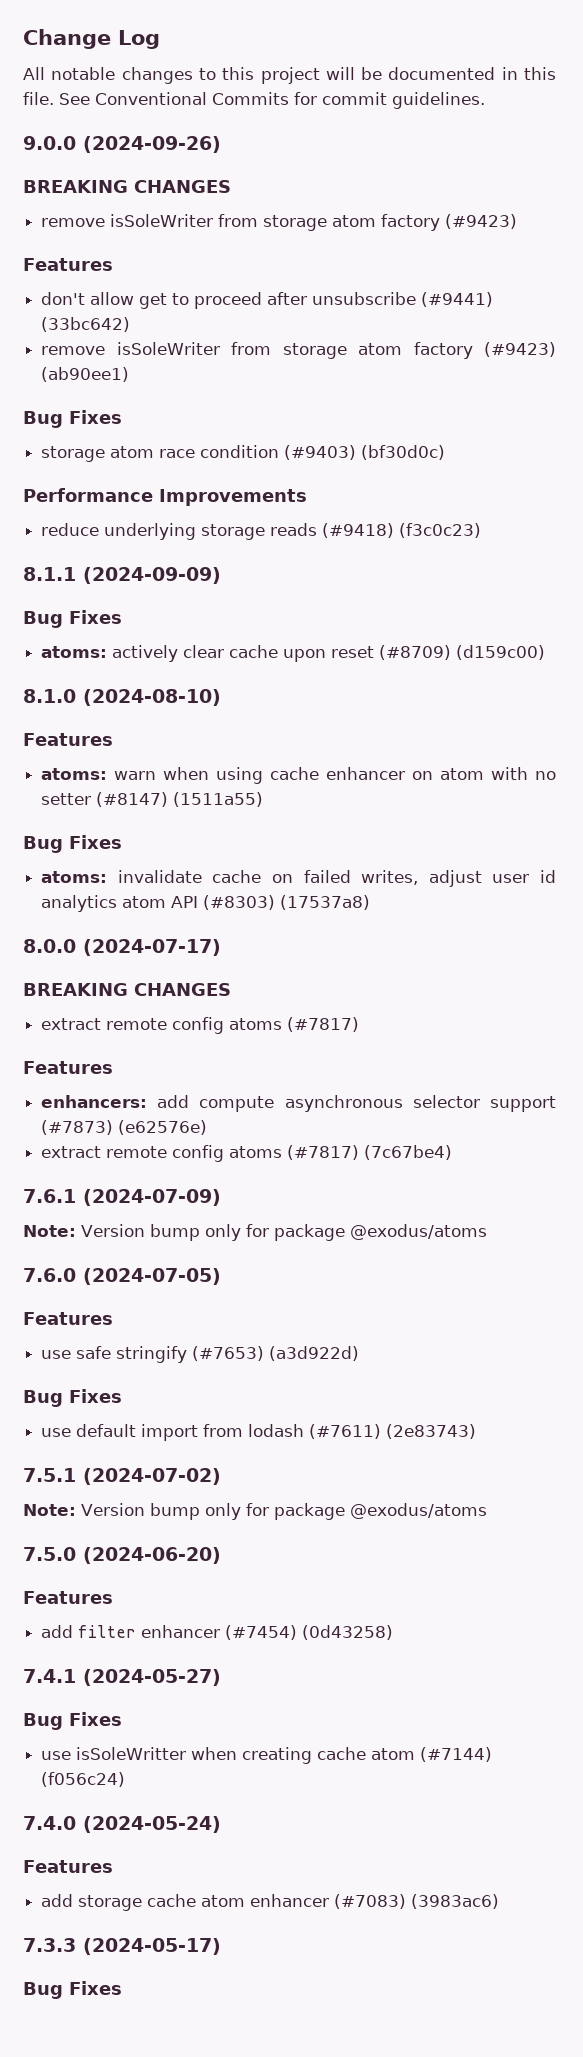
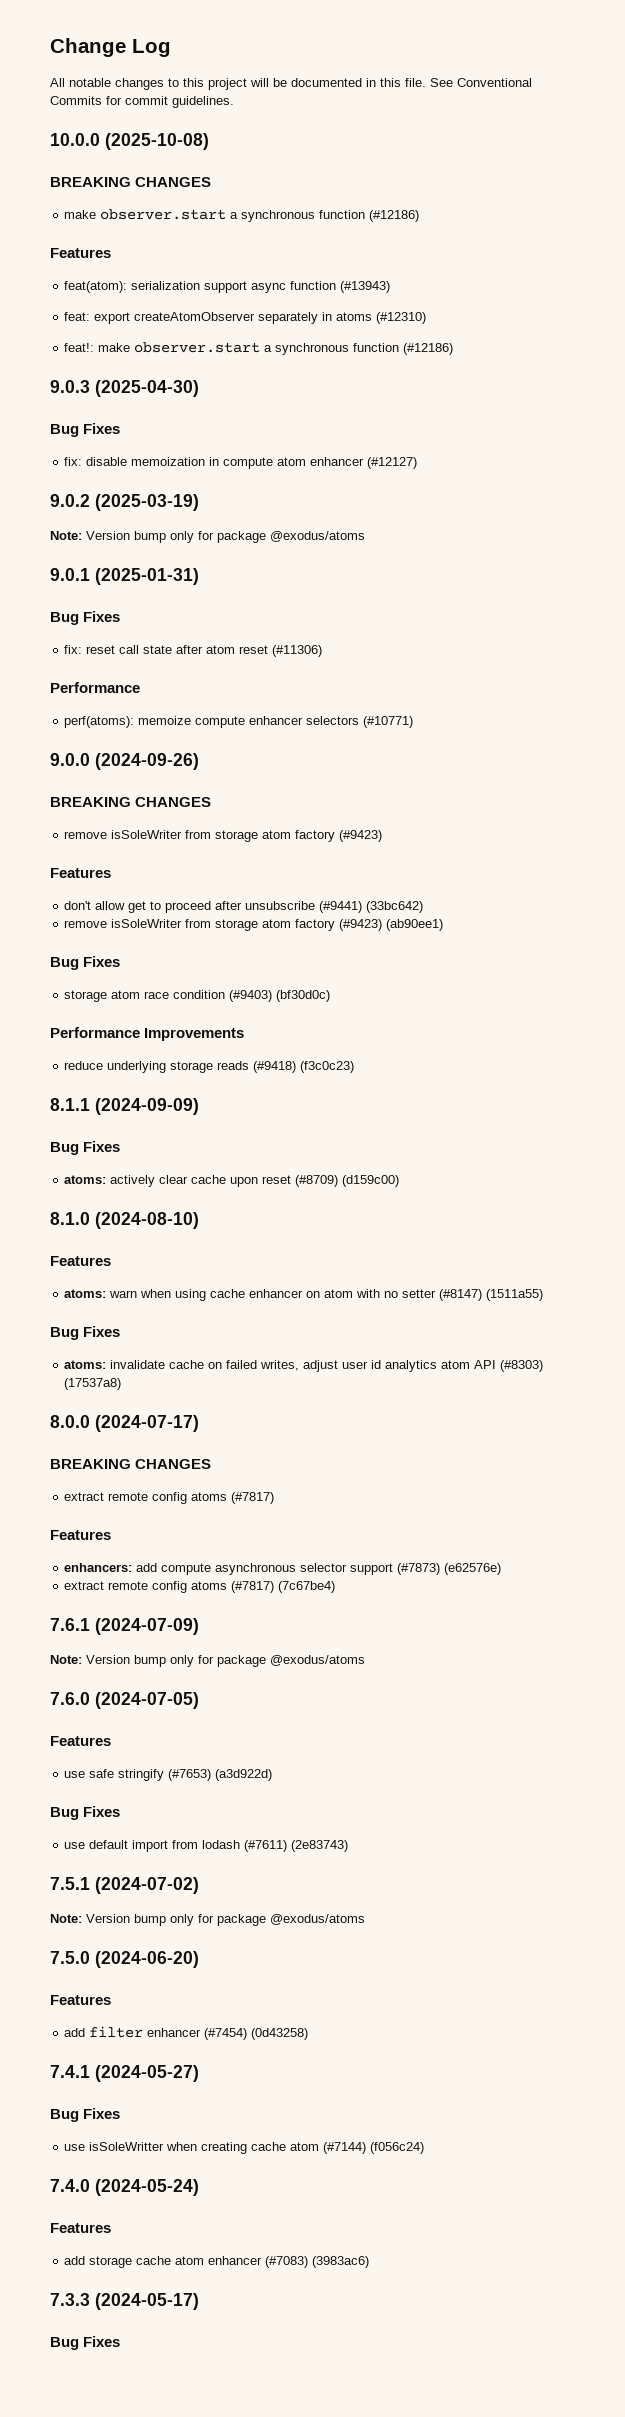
(485, 100) none -> [50,133,209,150] [50,177,212,187] [64,209,420,222] [50,248,111,258] [64,281,391,293] [64,312,427,324] [64,342,454,355] [50,380,199,397] [50,423,121,437] [64,457,418,469] [50,494,199,511] [50,531,365,543] [50,568,199,585] [50,611,121,625] [64,645,323,657] [50,682,140,693] [64,716,414,728] // 10.0.0 (2025-10-08) // BREAKING CHANGES // make observer.start a synchronous function (#12186) // Features // feat(atom): serialization support async function (#13943) // feat: export createAtomObserver separately in atoms (#12310) // feat!: make observer.start a synchronous function (#12186) // 9.0.3 (2025-04-30) // Bug Fixes // fix: disable memoization in compute atom enhancer (#12127) // 9.0.2 (2025-03-19) // Note: Version bump only for package @exodus/atoms // 9.0.1 (2025-01-31) // Bug Fixes // fix: reset call state after atom reset (#11306) // Performance // perf(atoms): memoize compute enhancer selectors (#10771)

